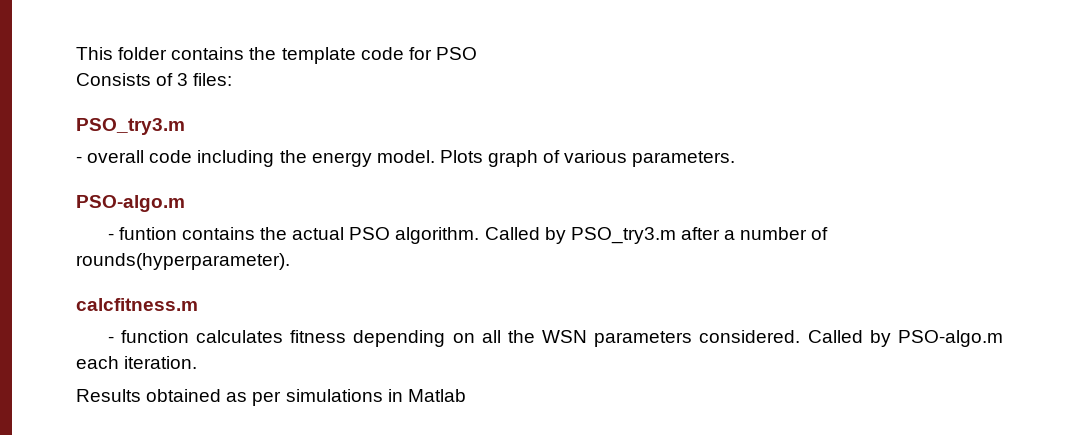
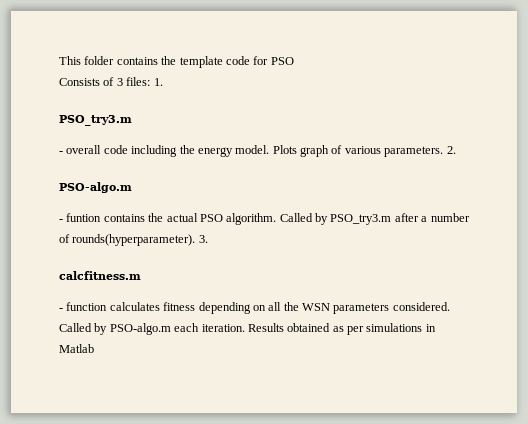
(233, 79) none -> [153,78,163,86] 1.
(736, 159) none -> [446,146,456,154] 2.
(290, 261) none -> [198,235,208,243] 3.
(198, 362) // -> (245, 328) none

